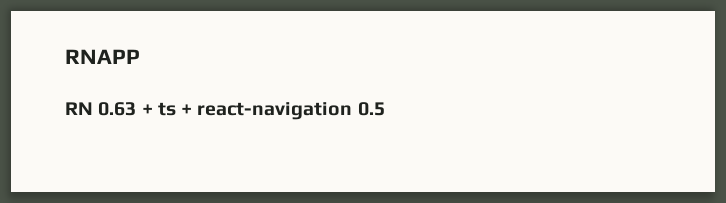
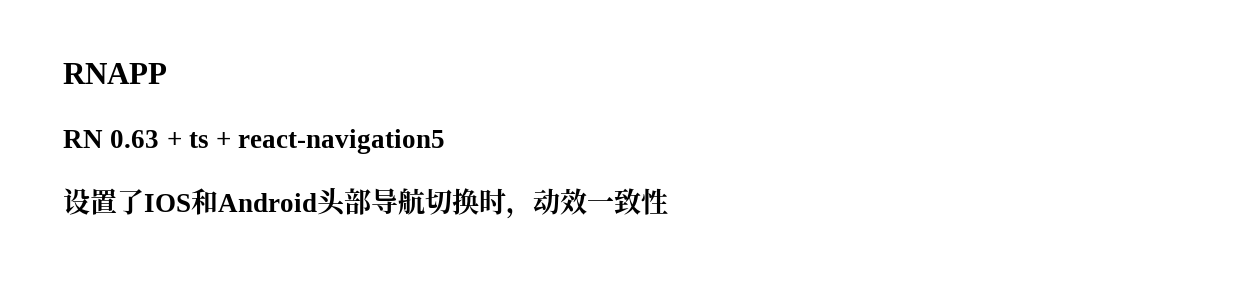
[197,102,385,120] react-navigation 0.5 -> [238,129,446,154] [63,187,668,219] react-navigation5 // 设置了IOS和Android头部导航切换时，动效一致性

